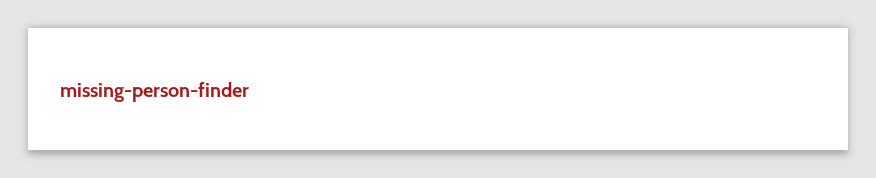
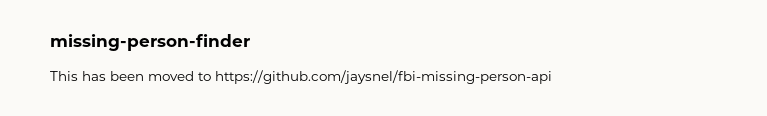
(249, 92) none -> [50,70,552,84] // This has been moved to https://github.com/jaysnel/fbi-missing-person-api

